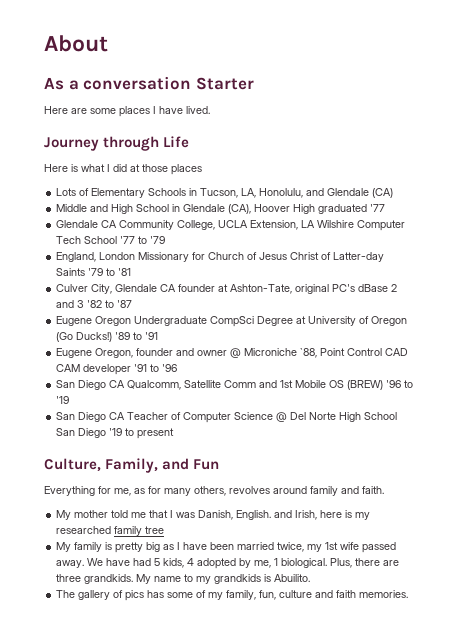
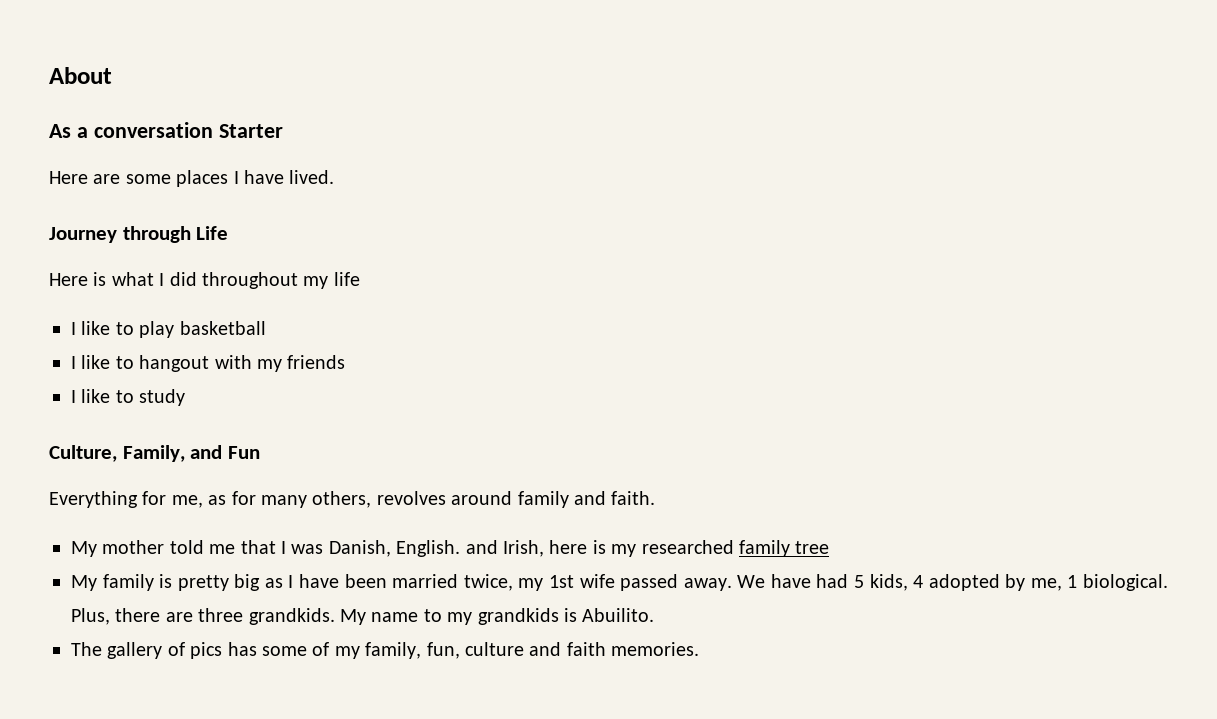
[130,164,202,175] [56,188,394,198] [56,204,386,214] [56,220,406,231] [56,236,166,244] [56,252,385,262] [56,268,132,276] [56,284,398,294] [56,300,133,308] [56,316,408,327] [56,332,159,342] [56,348,409,358] [56,364,178,375] [56,380,414,390] [56,396,70,404] [56,412,398,423] [56,428,175,439] at those places // Lots of Elementary Schools in Tucson, LA, Honolulu, and Glendale (CA) // Middle and High School in Glendale (CA), Hoover High graduated '77 // Glendale CA Community College, UCLA Extension, LA Wilshire Computer Tech School '77 to '79 // England, London Missionary for Church of Jesus Christ of Latter-day Saints '79 to '81 // Culver City, Glendale CA founder at Ashton-Tate, original PC's dBase 2 and 3 '82 to '87 // Eugene Oregon Undergraduate CompSci Degree at University of Oregon (Go Ducks!) '89 to '91 // Eugene Oregon, founder and owner @ Microniche `88, Point Control CAD CAM developer '91 to '96 // San Diego CA Qualcomm, Satellite Comm and 1st Mobile OS (BREW) '96 to '19 // San Diego CA Teacher of Computer Science @ Del Norte High School San Diego '19 to present -> [202,272,360,289] [71,321,266,338] [71,355,346,372] [71,389,186,406] throughout my life // I like to play basketball // I like to hangout with my friends // I like to study

